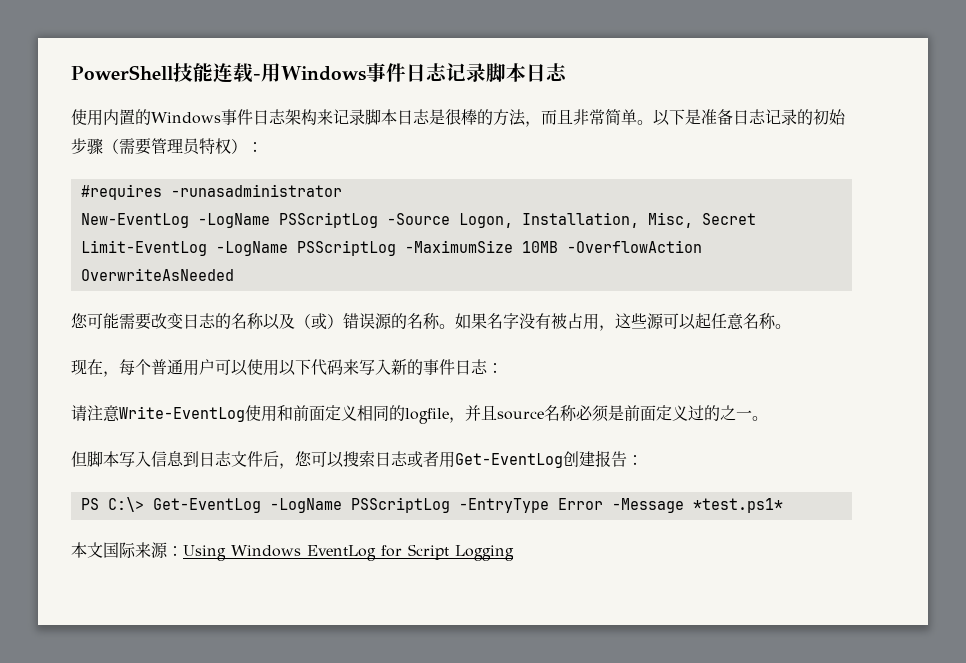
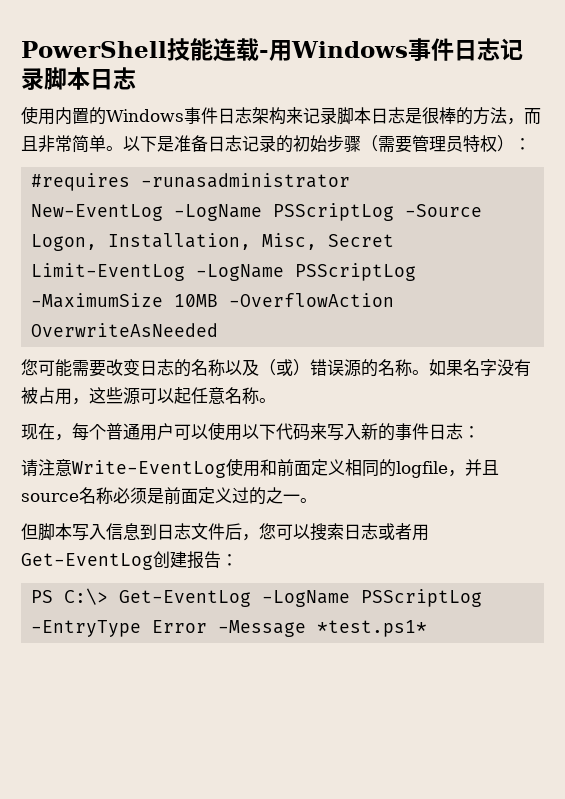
[71,542,514,561] // 本文国际来源：Using Windows EventLog for Script Logging -> (428, 628) none

